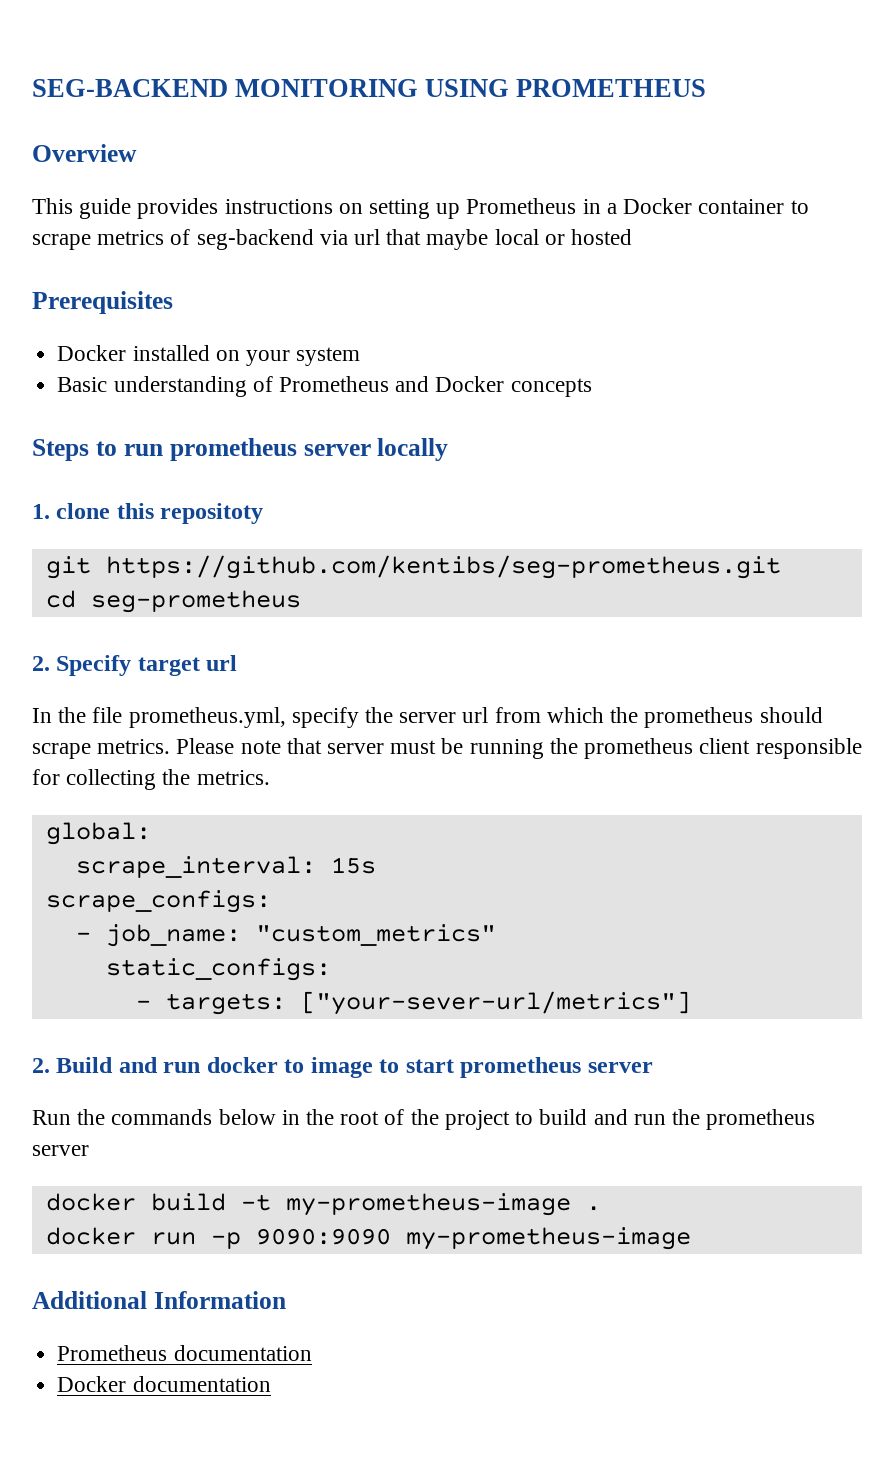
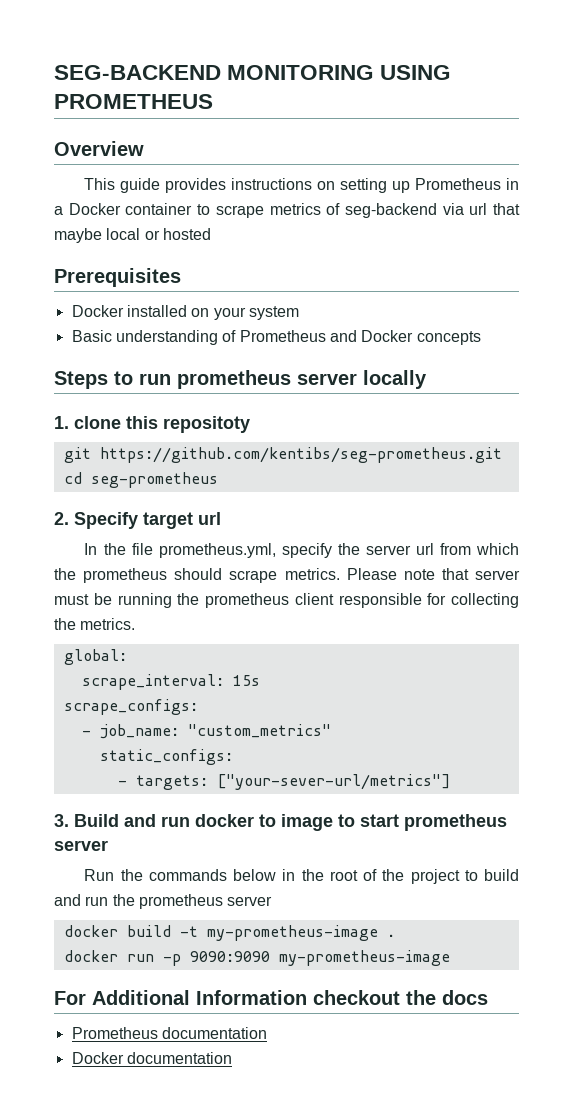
[32,1058,50,1073] 2. -> [54,814,69,827] 3.
(691, 1238) none -> [54,991,86,1005] For
(286, 1300) none -> [313,990,488,1005] checkout the docs

